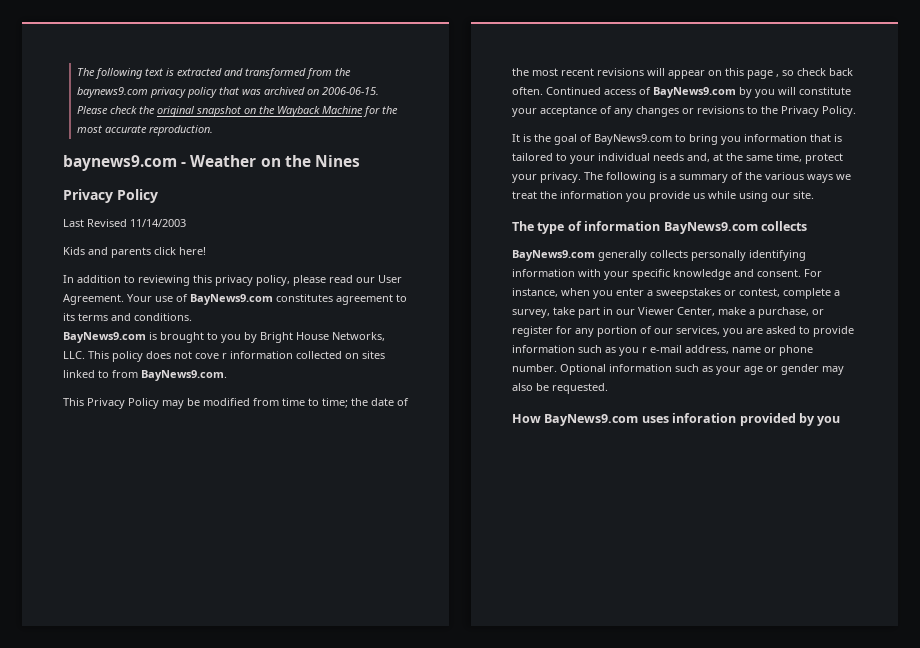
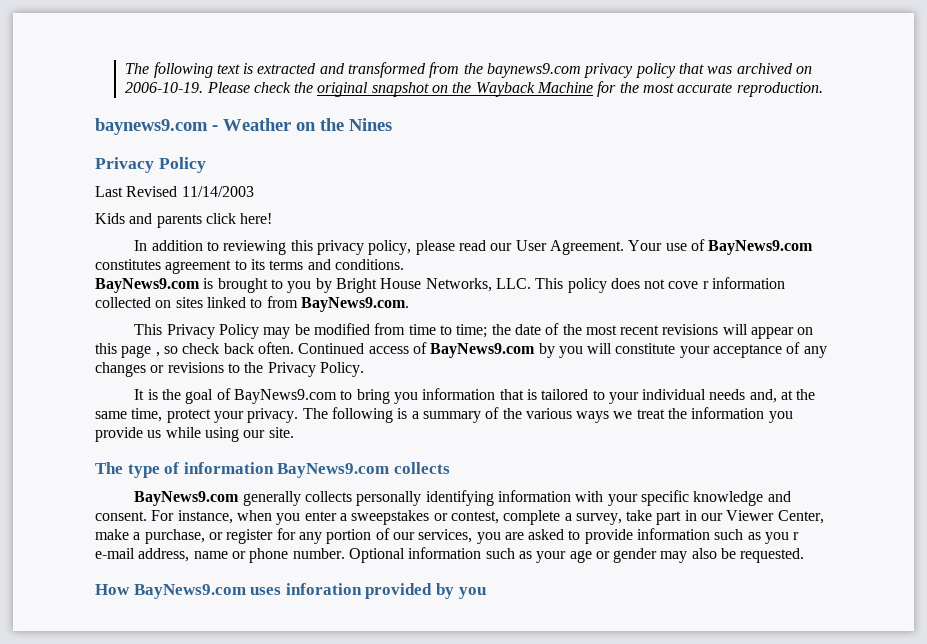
[321,87,379,95] 2006-06-15. -> [125,82,204,93] 2006-10-19.

